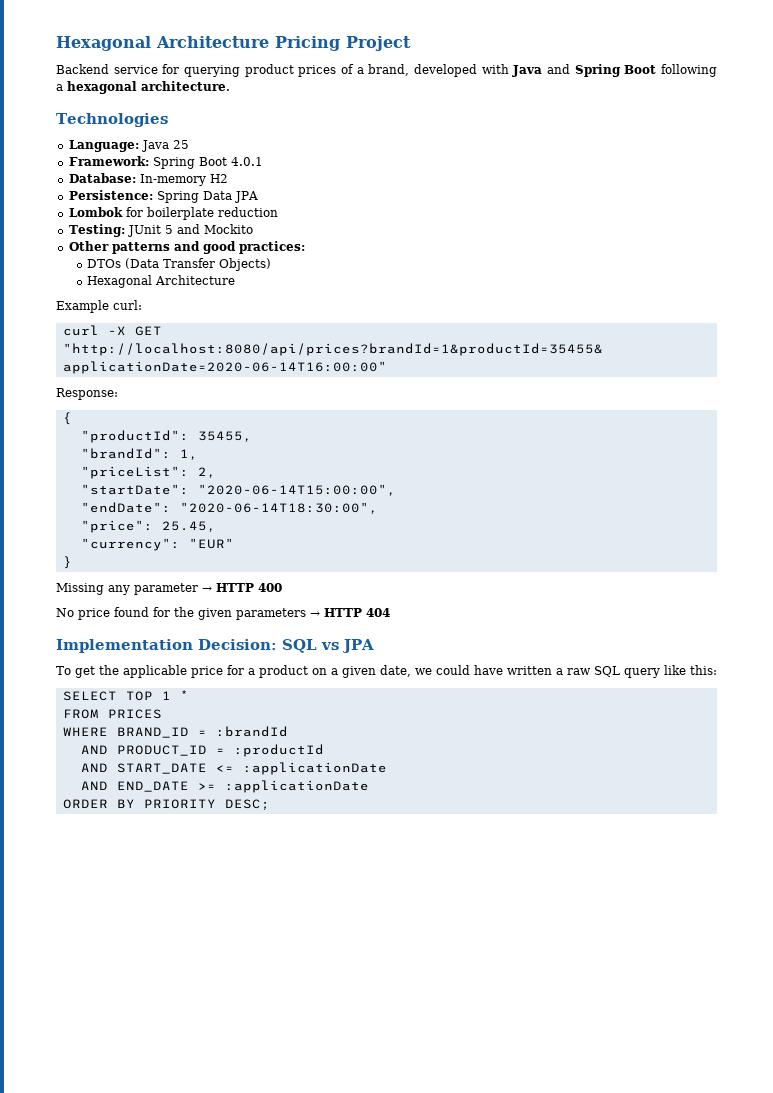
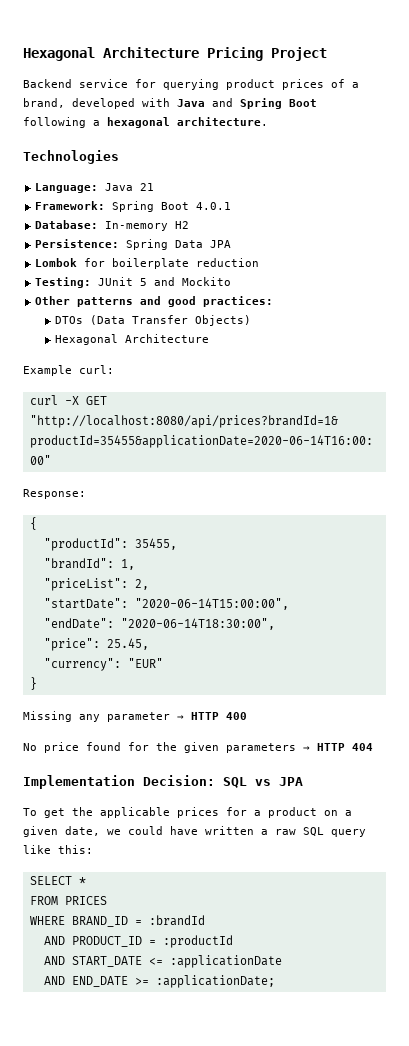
[172,140,189,149] 25 -> [140,183,155,191] 21
[191,666,223,678] price -> [177,807,219,818] prices
[125,691,171,701] TOP 1 -> (72, 880) none
[224,780,369,793] [62,799,270,810] :applicationDate // ORDER BY PRIORITY DESC; -> [155,975,275,988] :applicationDate;

